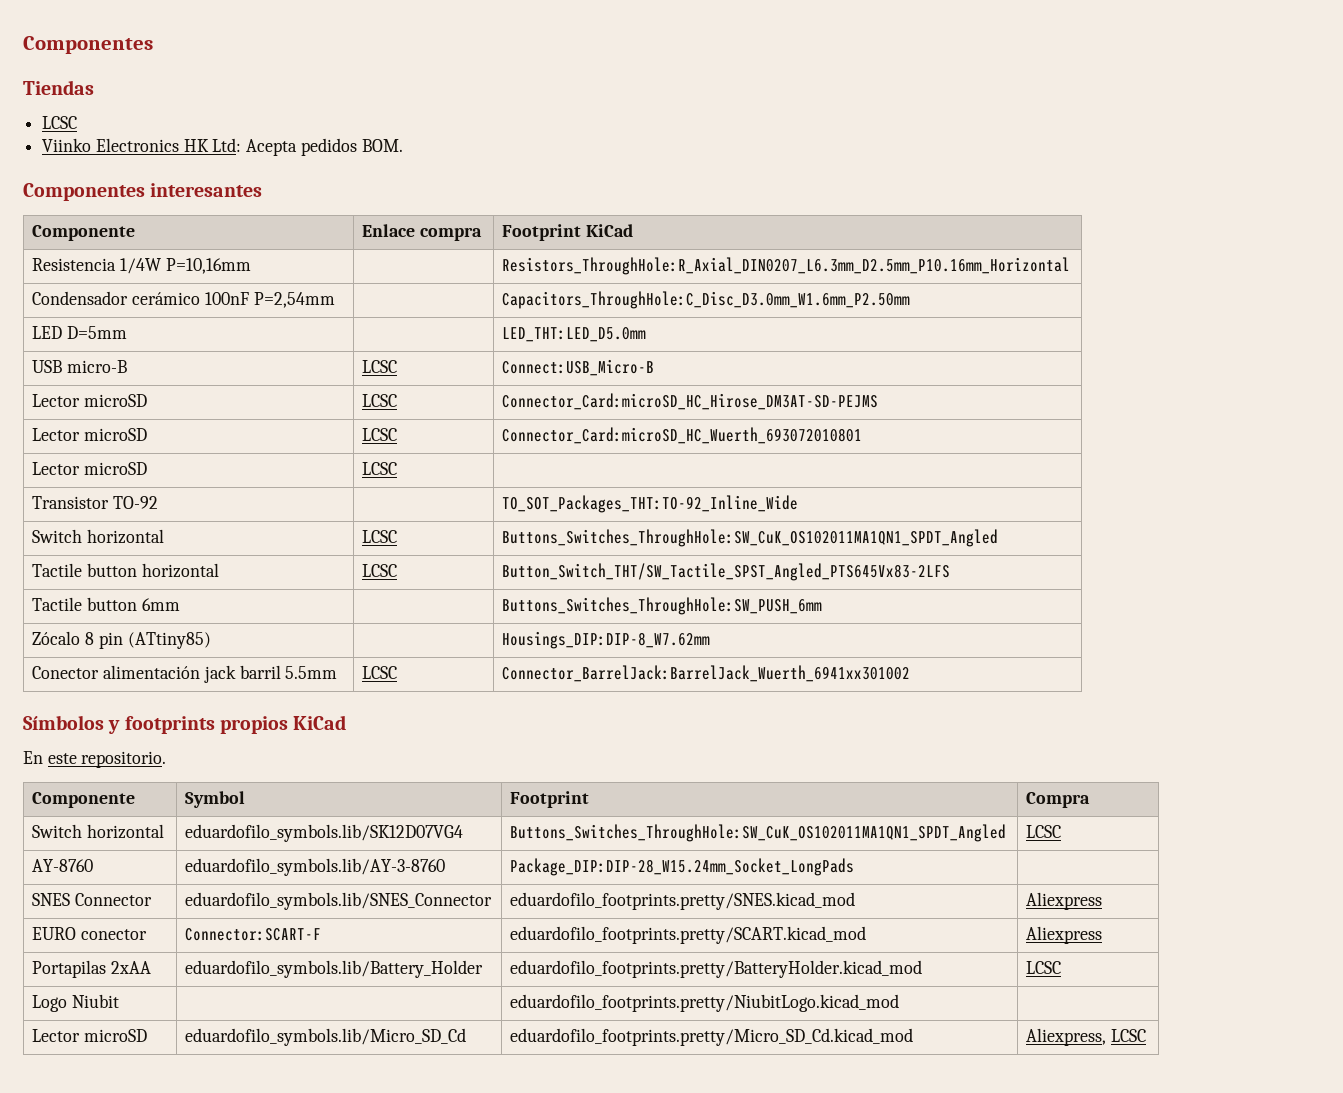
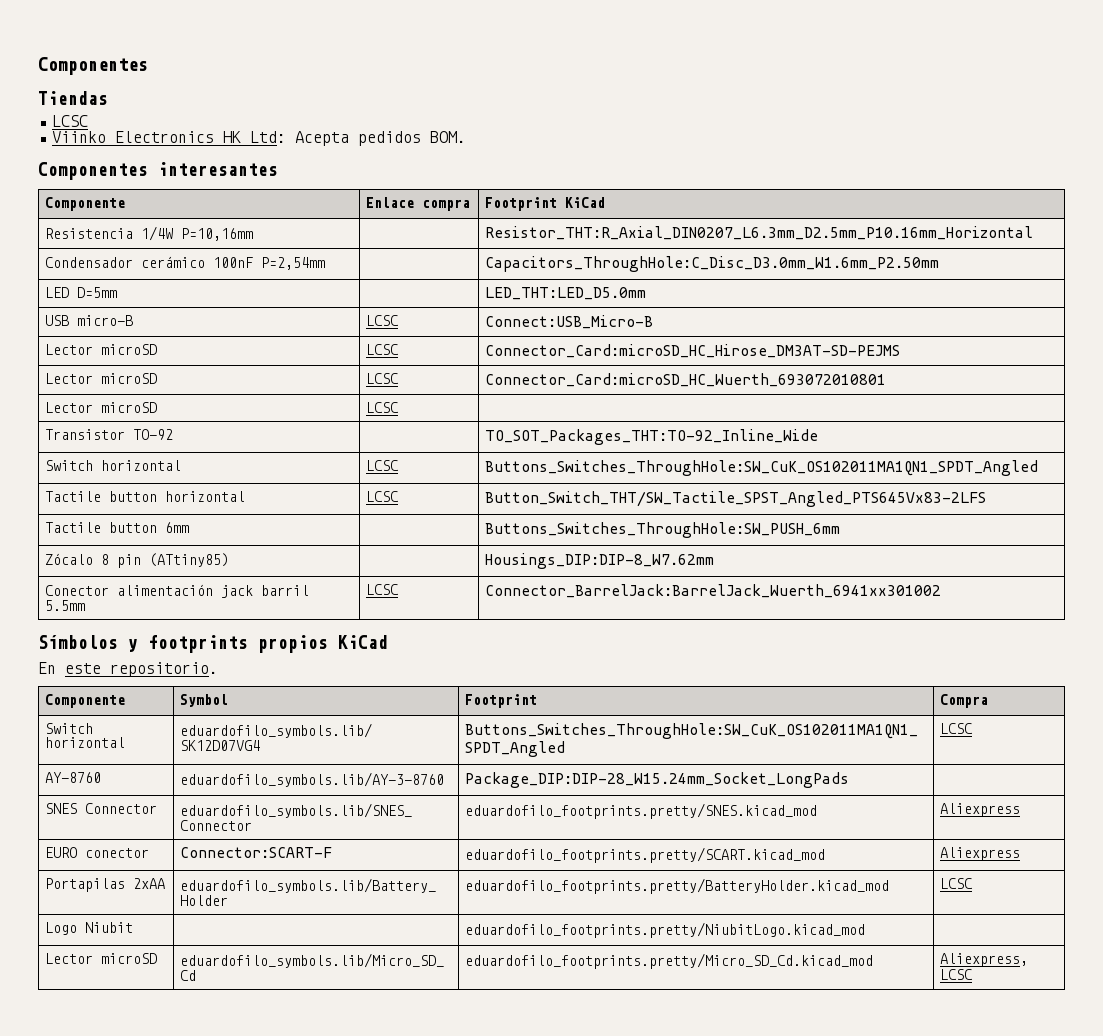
[502,257,1071,275] Resistors_ThroughHole:R_Axial_DIN0207_L6.3mm_D2.5mm_P10.16mm_Horizontal -> [485,226,1034,240] Resistor_THT:R_Axial_DIN0207_L6.3mm_D2.5mm_P10.16mm_Horizontal

